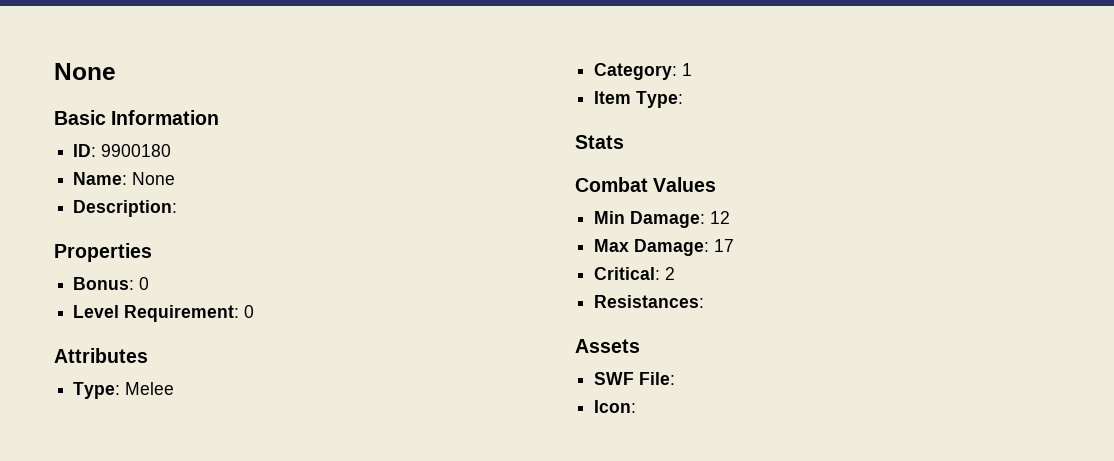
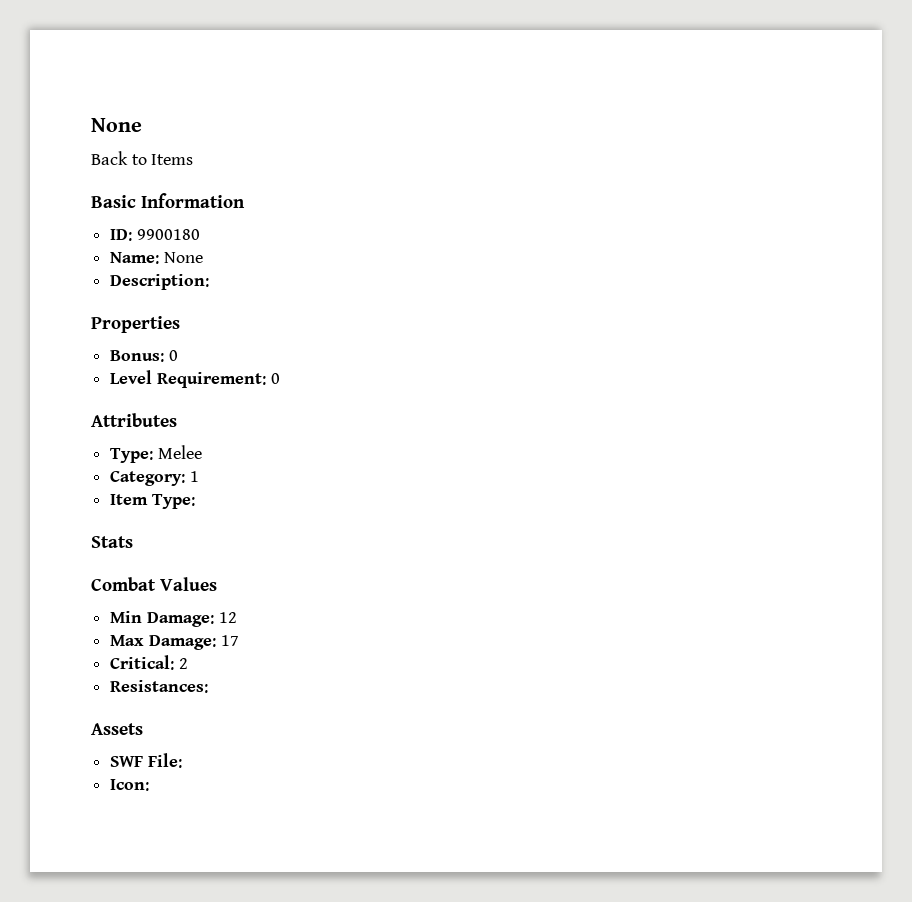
[54,63,116,80] None -> [91,118,142,132] [91,151,194,165] None // Back to Items

